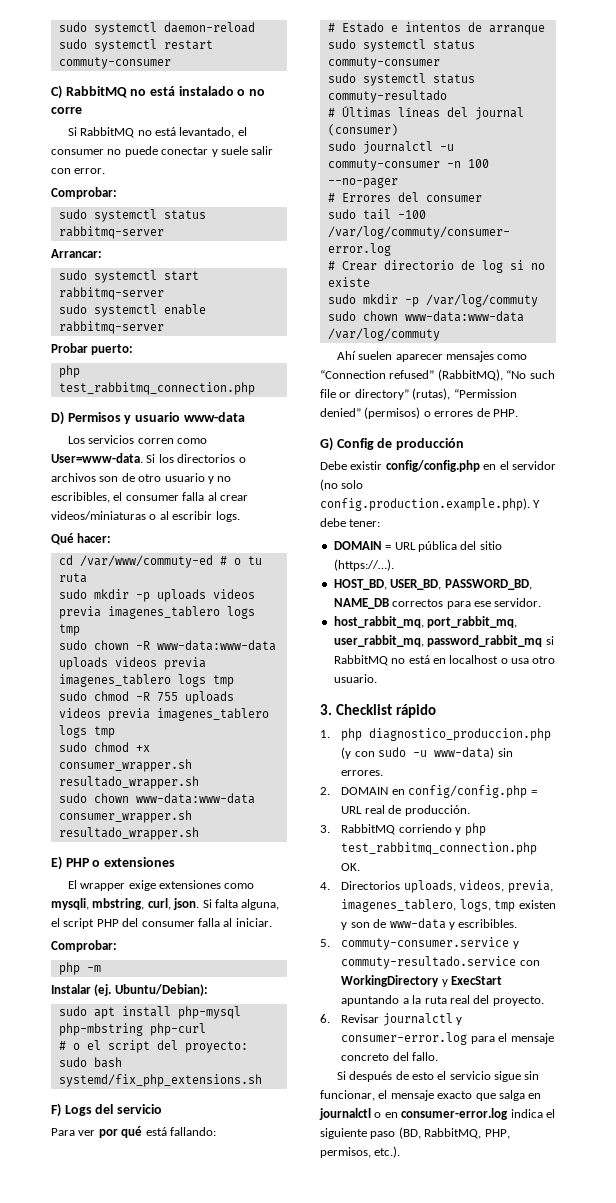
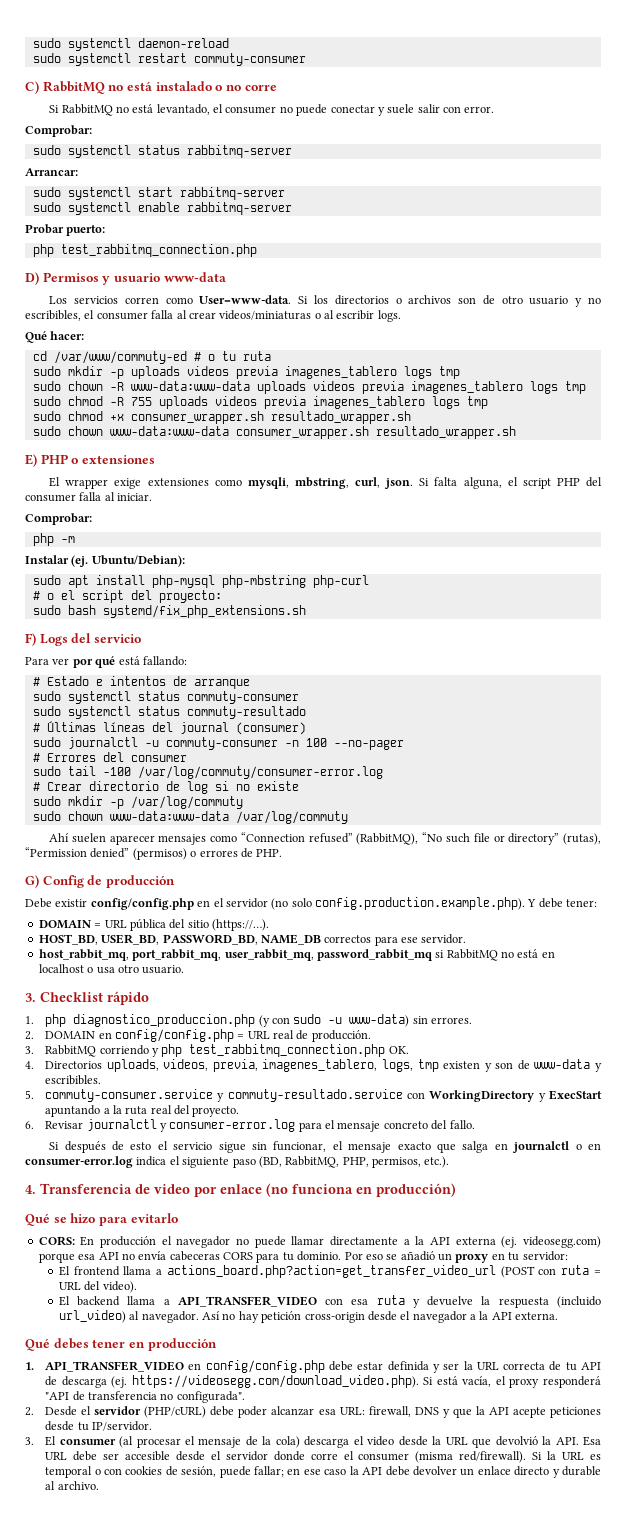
(401, 1152) none -> [25,1183,456,1197] [25,1213,178,1226] [38,1236,601,1248] [38,1251,568,1263] [58,1265,602,1278] [58,1281,137,1293] [58,1295,601,1308] [58,1310,559,1323] [25,1338,217,1351] [25,1360,601,1373] [45,1375,601,1388] [45,1391,245,1403] [25,1406,602,1418] [45,1421,152,1431] [25,1436,602,1448] [45,1451,602,1463] [45,1466,601,1478] [45,1481,99,1490] // 4. Transferencia de video por enlace (no funciona en producción) // Qué se hizo para evitarlo // CORS: En producción el navegador no puede llamar directamente a la API externa (ej. videosegg.com) porque esa API no envía cabeceras CORS para tu dominio. Por eso se añadió un proxy en tu servidor: // El frontend llama a actions_board.php?action=get_transfer_video_url (POST con ruta = URL del video). // El backend llama a API_TRANSFER_VIDEO con esa ruta y devuelve la respuesta (incluido url_video) al navegador. Así no hay petición cross-origin desde el navegador a la API externa. // Qué debes tener en producción // 1. API_TRANSFER_VIDEO en config/config.php debe estar definida y ser la URL correcta de tu API de descarga (ej. https://videosegg.com/download_video.php). Si está vacía, el proxy responderá "API de transferencia no configurada". // 2. Desde el servidor (PHP/cURL) debe poder alcanzar esa URL: firewall, DNS y que la API acepte peticiones desde tu IP/servidor. // 3. El consumer (al procesar el mensaje de la cola) descarga el video desde la URL que devolvió la API. Esa URL debe ser accesible desde el servidor donde corre el consumer (misma red/firewall). Si la URL es temporal o con cookies de sesión, puede fallar; en ese caso la API debe devolver un enlace directo y durable al archivo.

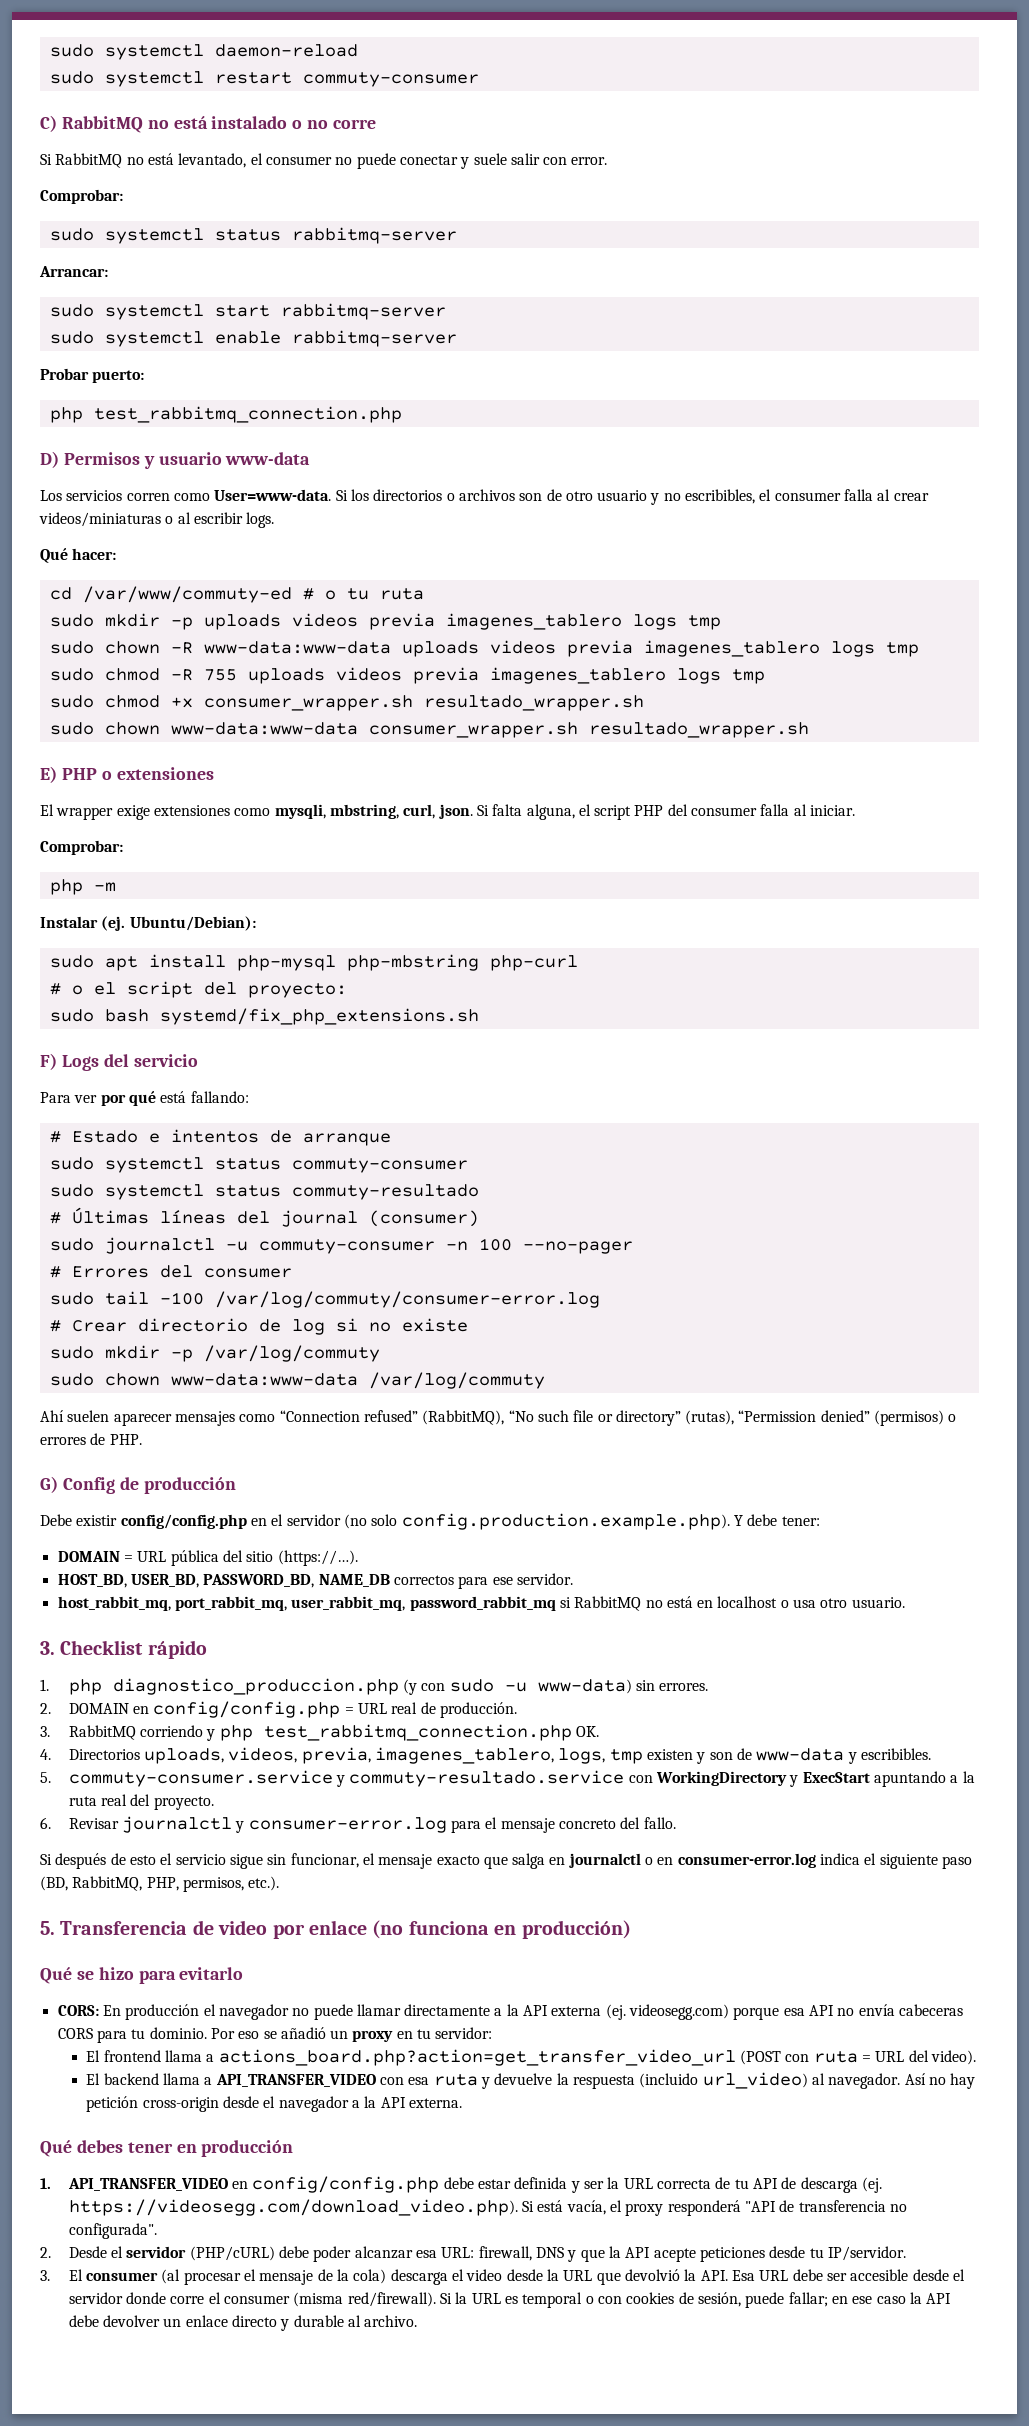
[25,1185,36,1194] 4. -> [40,1921,55,1935] 5.

